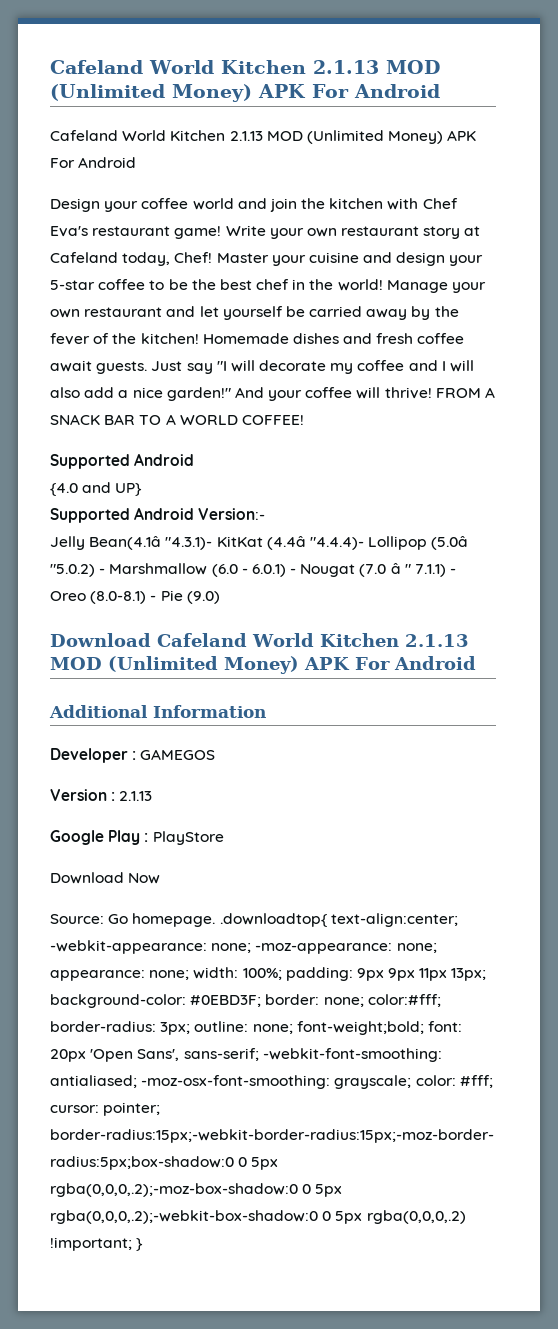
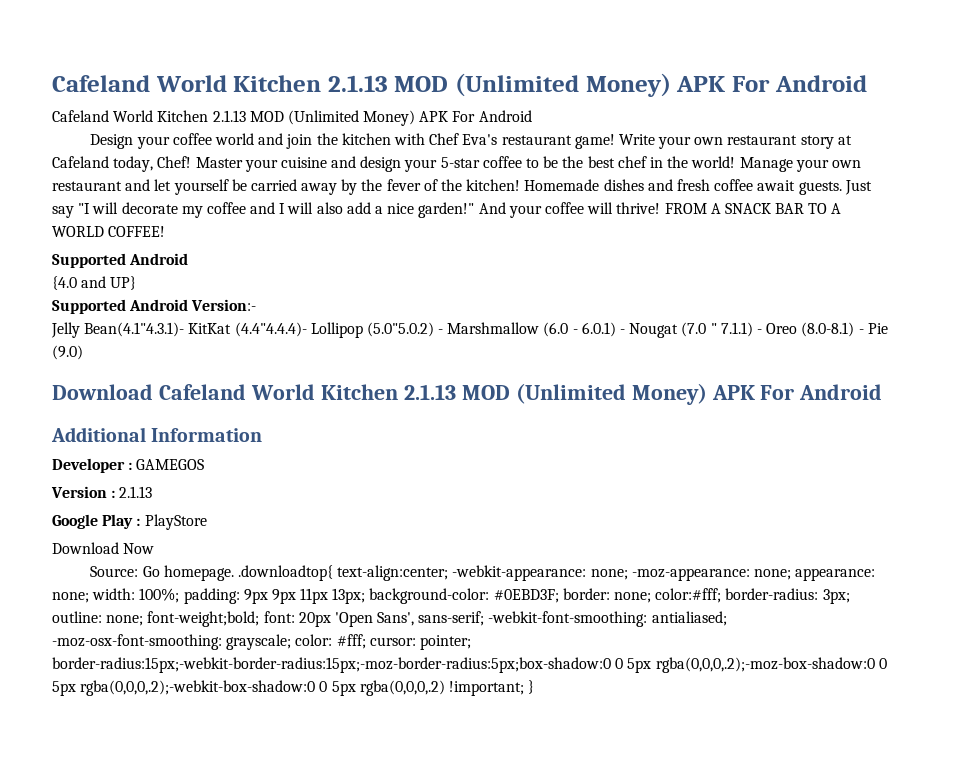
[89,536,469,550] [50,564,95,577] Bean(4.1â "4.3.1)- KitKat (4.4â "4.4.4)- Lollipop (5.0â "5.0.2) -> [84,322,434,338] Bean(4.1"4.3.1)- KitKat (4.4"4.4.4)- Lollipop (5.0"5.0.2)
[390,563,401,574] â -> (707, 329) none

